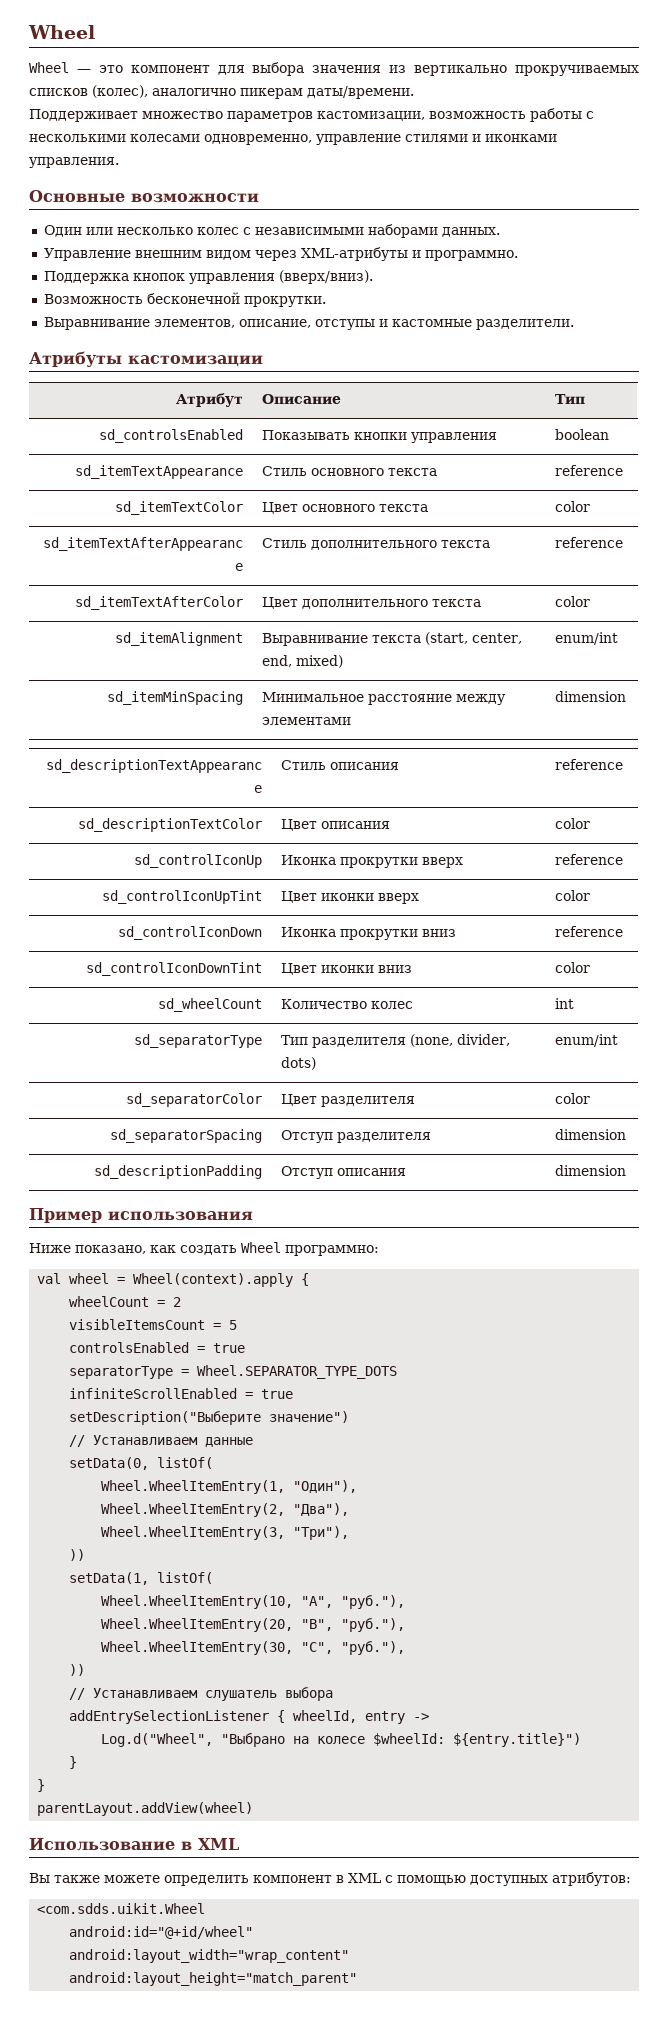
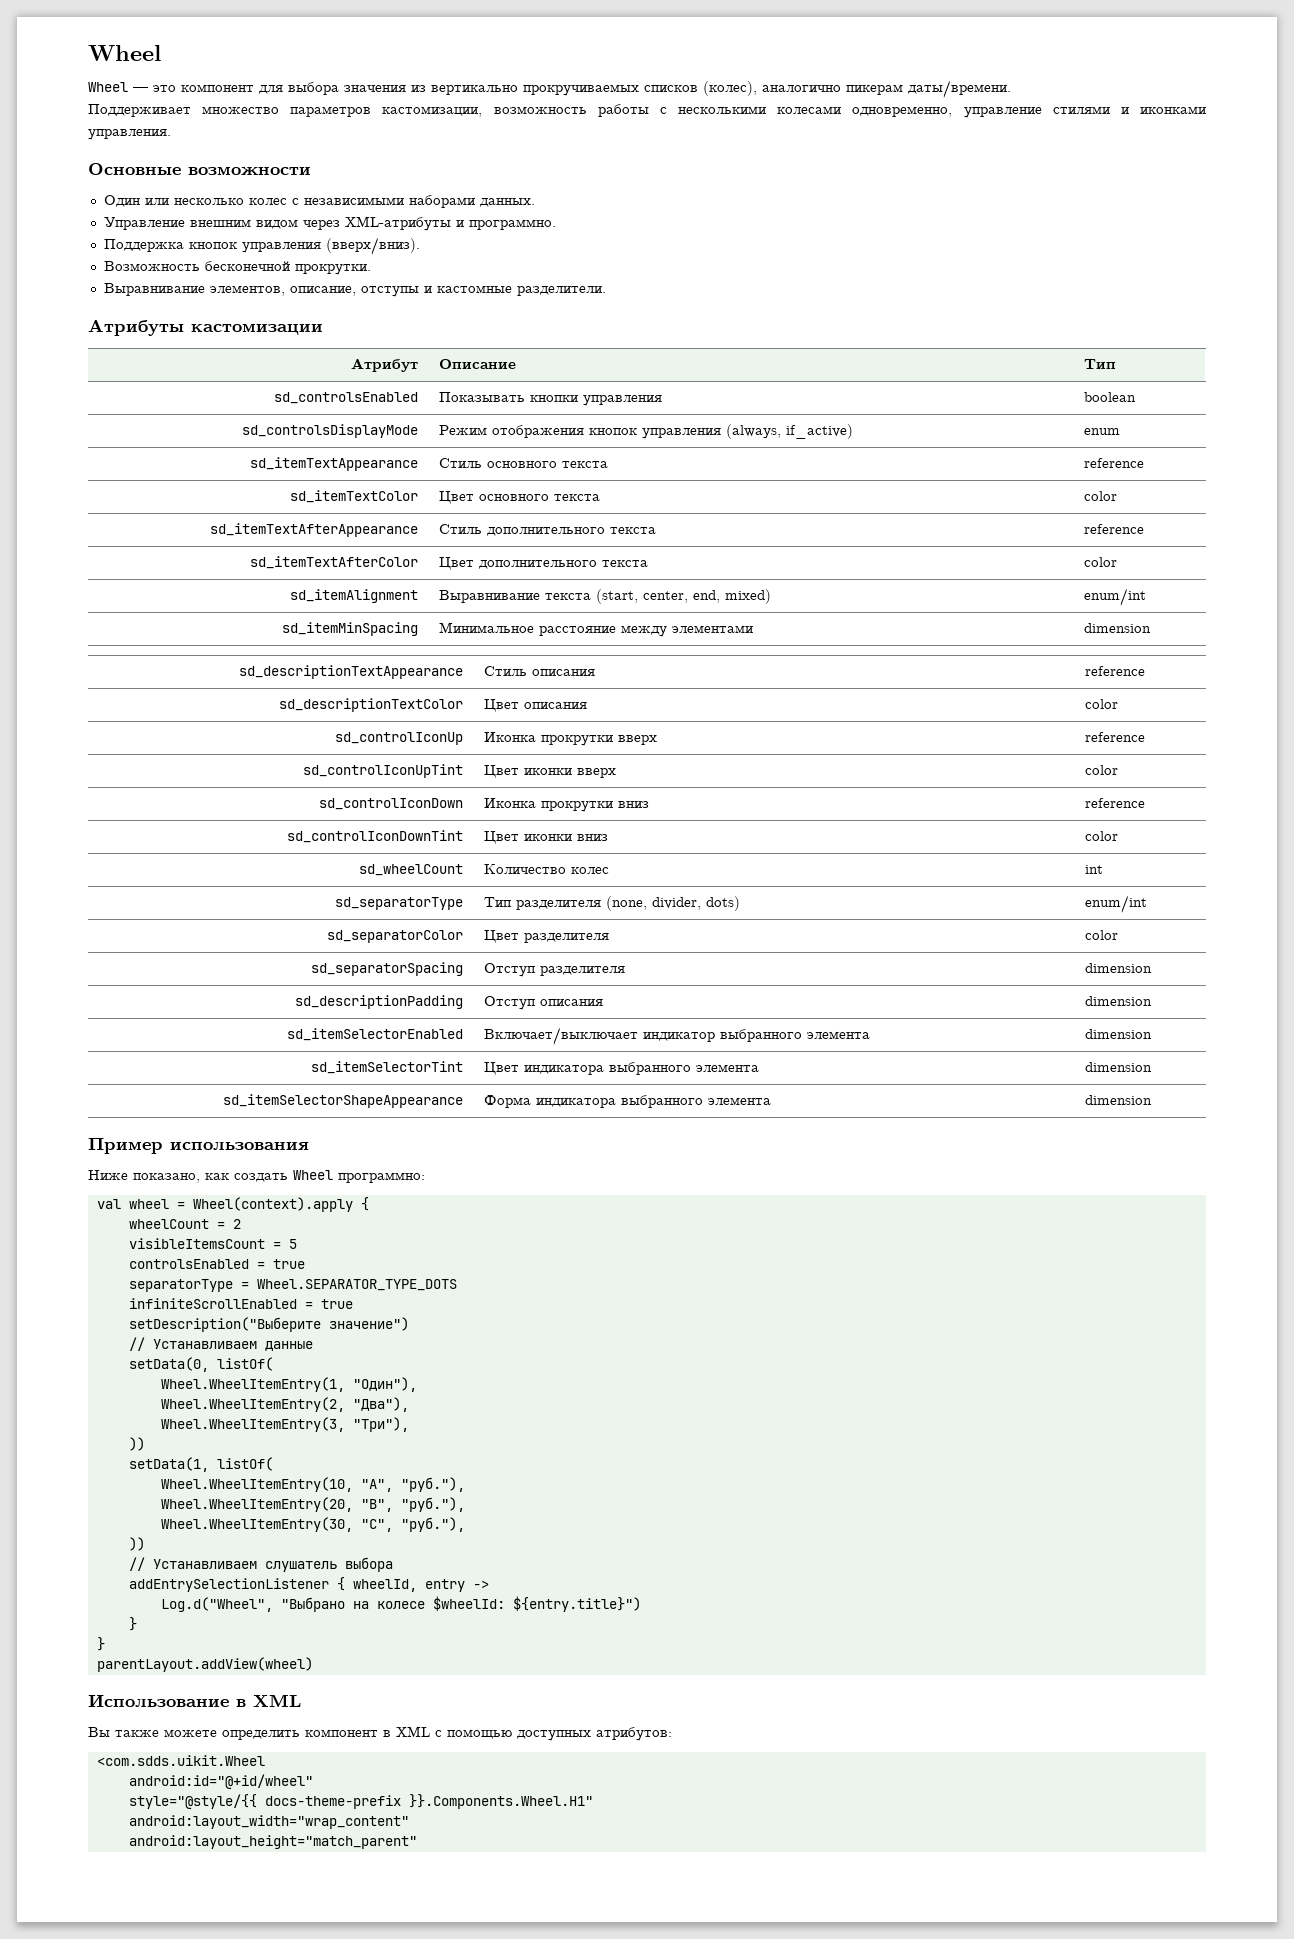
(610, 434) none -> [242,424,419,438] [438,424,853,439] [1083,428,1120,435] // sd_controlsDisplayMode | Режим отображения кнопок управления (always, if_active) | enum
(627, 1170) none -> [287,1028,464,1041] [483,1027,870,1045] [1084,1029,1152,1039] [311,1061,464,1074] [483,1062,759,1075] [1084,1062,1152,1072] [223,1094,464,1108] [483,1095,771,1108] [1084,1095,1152,1105] // sd_itemSelectorEnabled | Включает/выключает индикатор выбранного элемента | dimension // sd_itemSelectorTint | Цвет индикатора выбранного элемента | dimension // sd_itemSelectorShapeAppearance | Форма индикатора выбранного элемента | dimension
(254, 1932) none -> [128,1794,593,1809] // style="@style/{{ docs-theme-prefix }}.Components.Wheel.H1"

